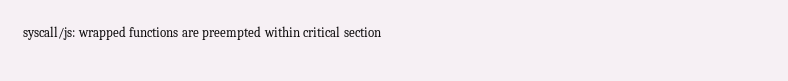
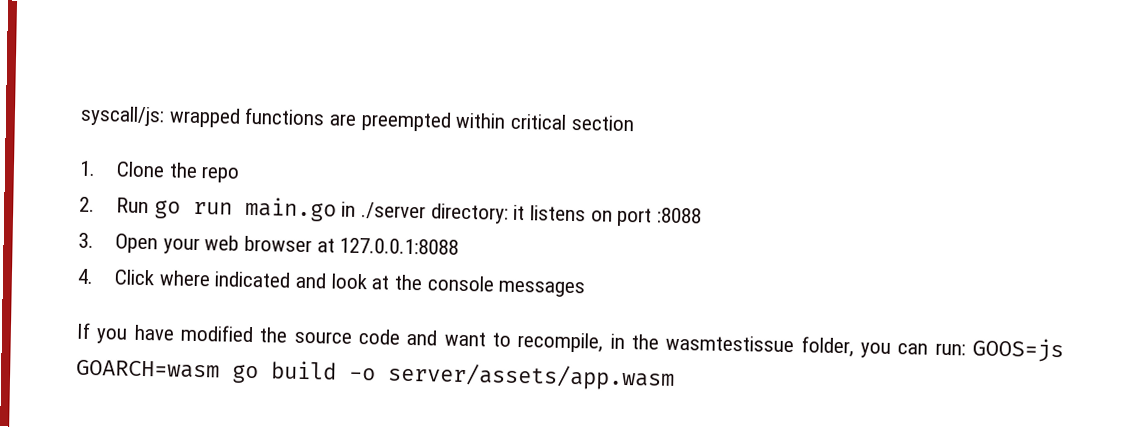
(381, 32) none -> [79,160,241,183] [79,196,703,227] [78,232,460,255] [77,268,586,298] [76,322,1065,363] [76,359,675,391] // 1. Clone the repo // 2. Run go run main.go in ./server directory: it listens on port :8088 // 3. Open your web browser at 127.0.0.1:8088 // 4. Click where indicated and look at the console messages // If you have modified the source code and want to recompile, in the wasmtestissue folder, you can run: GOOS=js GOARCH=wasm go build -o server/assets/app.wasm

